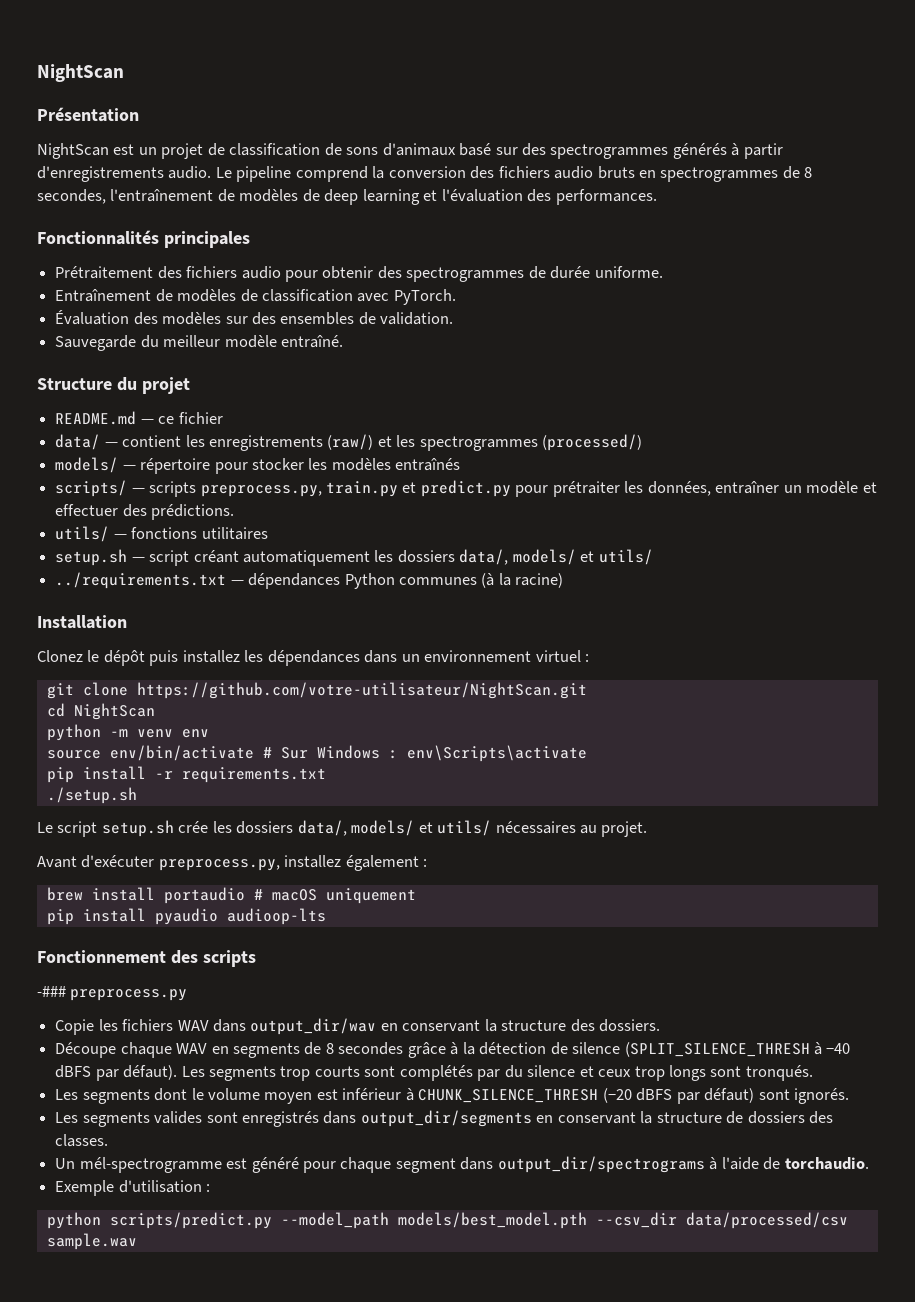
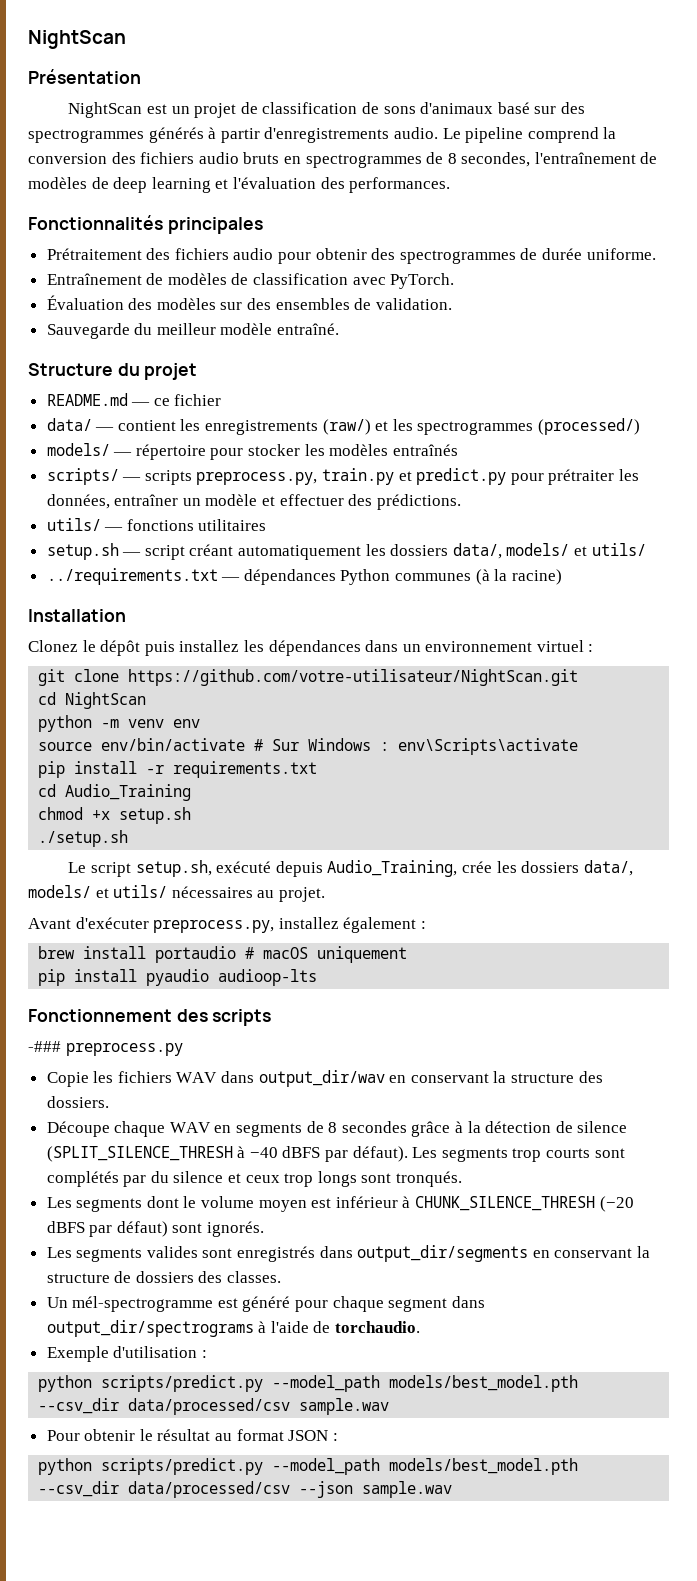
(326, 775) none -> [38,784,192,801] [38,807,192,824] // cd Audio_Training // chmod +x setup.sh
[101,820,174,837] setup.sh -> [135,860,458,877] setup.sh, exécuté depuis Audio_Training,
(137, 1241) none -> [46,1429,338,1441] [38,1458,579,1475] [38,1481,453,1498] // Pour obtenir le résultat au format JSON : // python scripts/predict.py --model_path models/best_model.pth --csv_dir data/processed/csv --json sample.wav

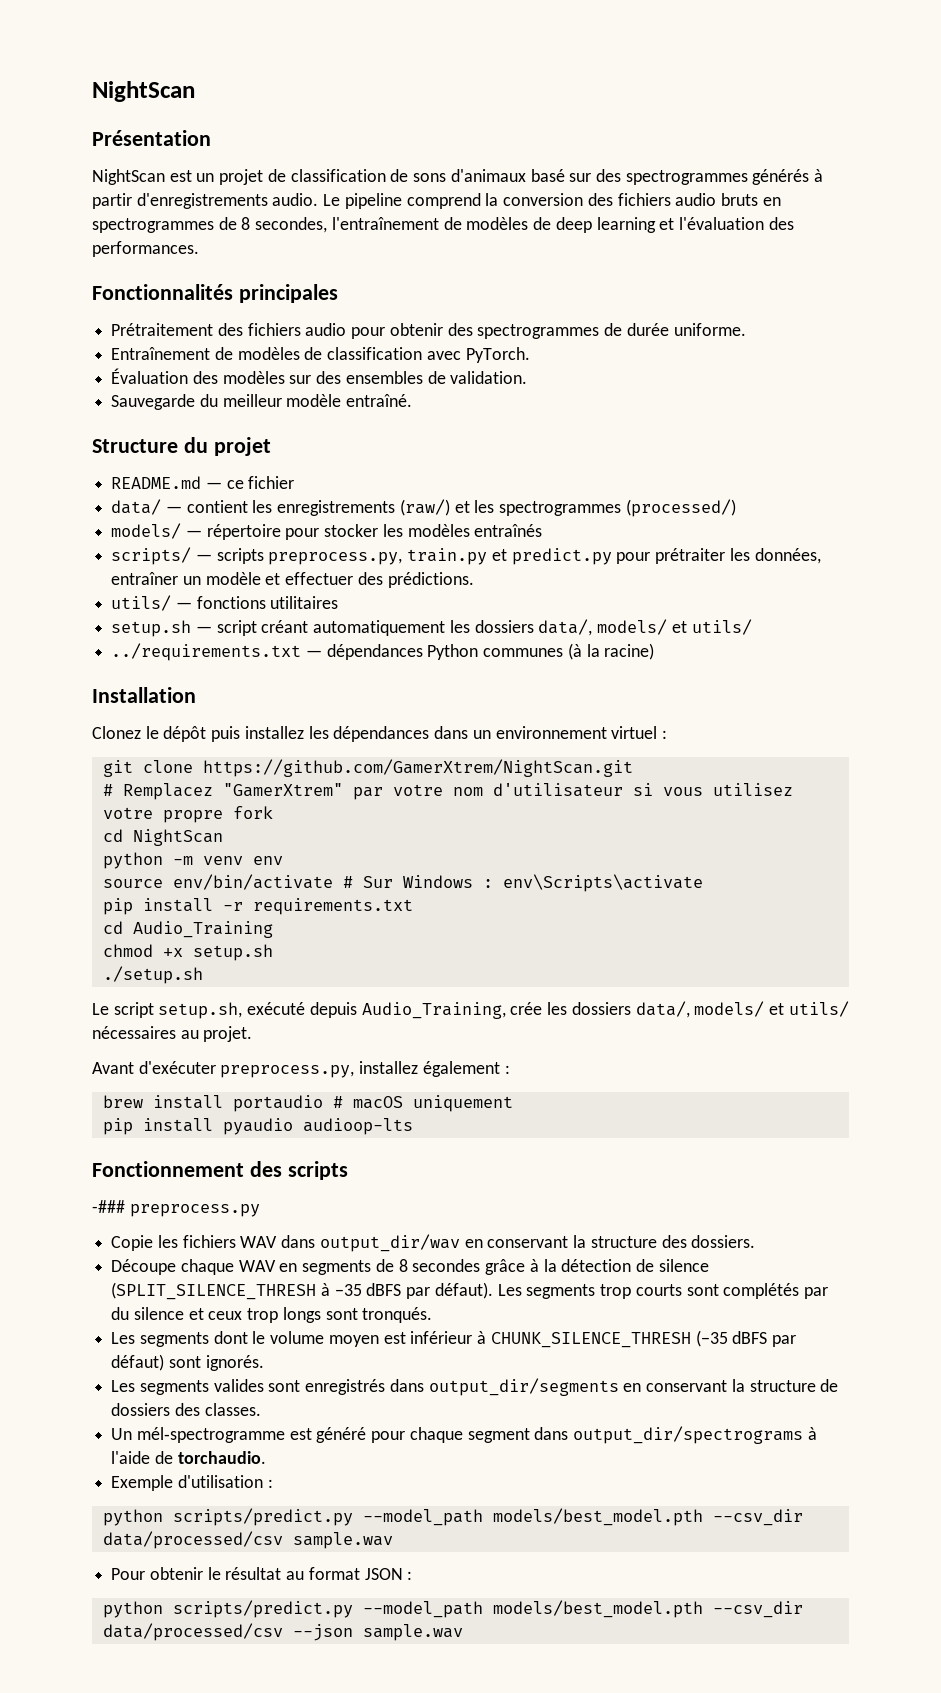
[128,669,579,686] https://github.com/votre-utilisateur/NightScan.git -> [202,759,633,777] [102,783,793,800] [102,806,273,823] https://github.com/GamerXtrem/NightScan.git // # Remplacez "GamerXtrem" par votre nom d'utilisateur si vous utilisez votre propre fork
[249,1147,278,1158] −40 -> [334,1284,362,1296] −35
[599,1196,634,1212] (−20 -> [695,1330,728,1347] (−35

